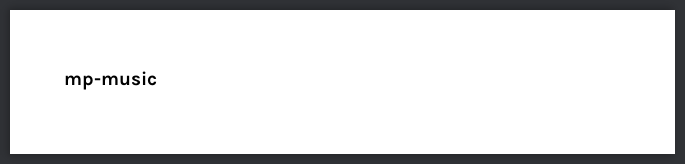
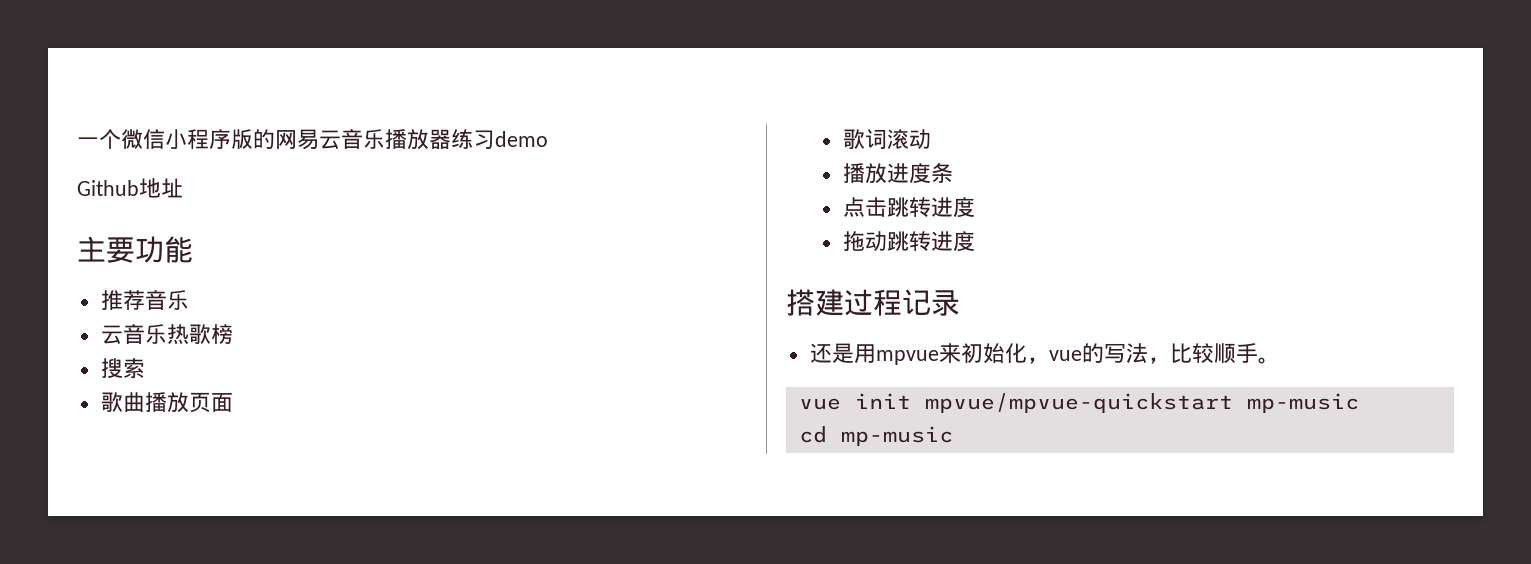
[64,71,157,90] mp-music -> [77,129,548,150] [77,178,183,198] [77,236,193,263] [100,290,189,310] [100,324,233,345] [100,358,145,379] [100,392,233,413] [842,129,931,150] [842,163,953,184] [842,197,975,218] [842,231,975,252] [786,289,960,316] [809,343,1280,365] [798,393,1359,413] [798,426,953,446] 一个微信小程序版的网易云音乐播放器练习demo // Github地址 // 主要功能 // 推荐音乐 // 云音乐热歌榜 // 搜索 // 歌曲播放页面 // 歌词滚动 // 播放进度条 // 点击跳转进度 // 拖动跳转进度 // 搭建过程记录 // 还是用mpvue来初始化，vue的写法，比较顺手。 // vue init mpvue/mpvue-quickstart mp-music // cd mp-music

